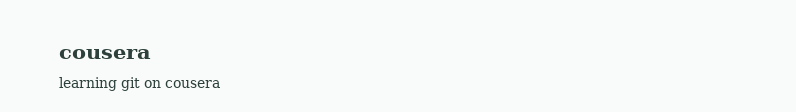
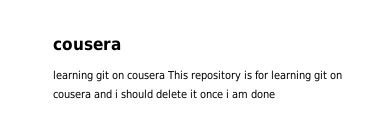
(220, 84) none -> [167,70,342,82] [53,89,275,99] This repository is for learning git on cousera and i should delete it once i am done

